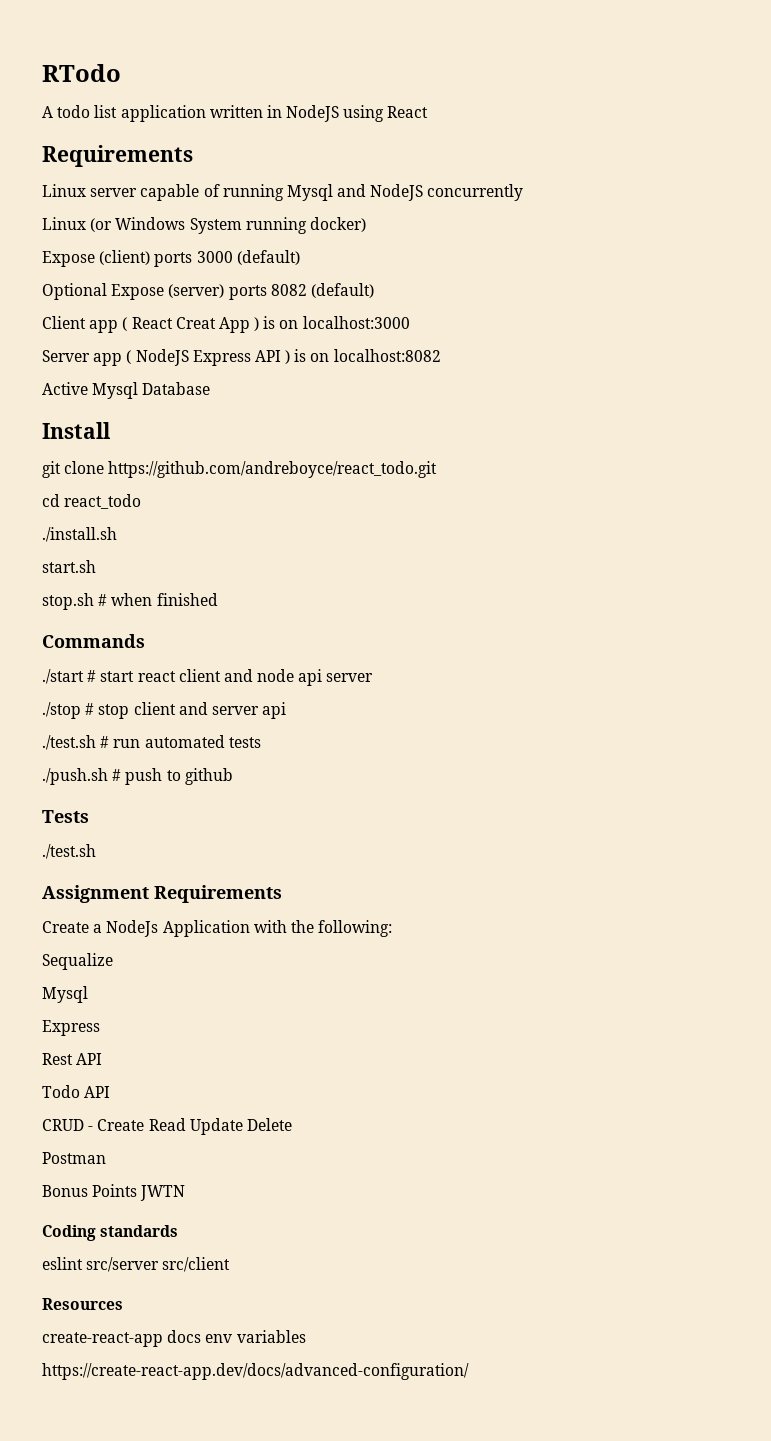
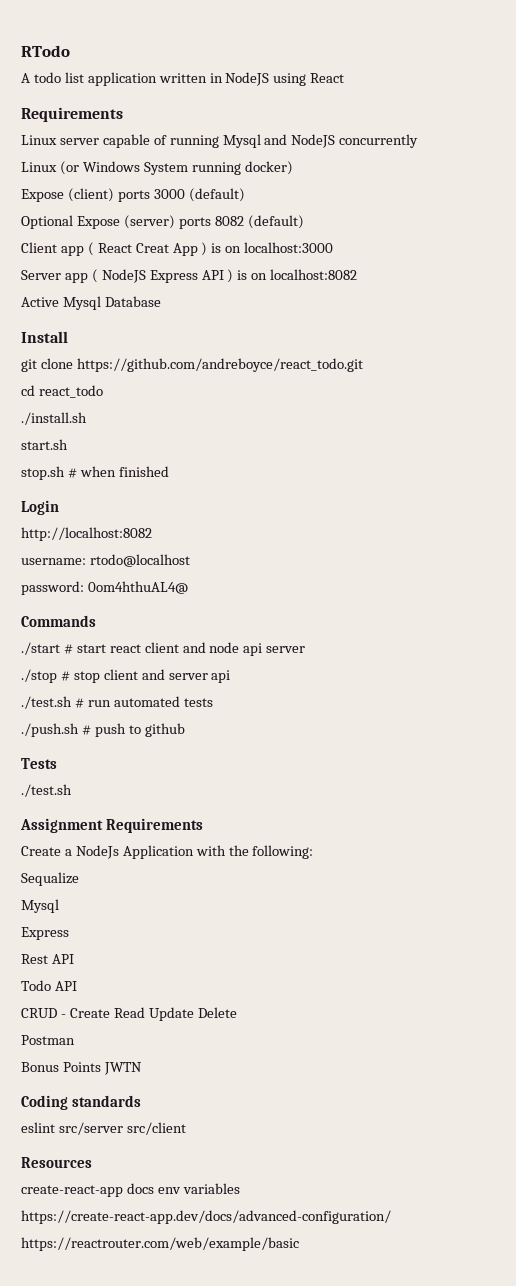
(218, 599) none -> [21,500,59,515] [21,527,152,541] [21,554,190,567] [21,581,188,595] // Login // http://localhost:8082 // username: rtodo@localhost // password: 0om4hthuAL4@
(469, 1371) none -> [21,1237,299,1251] // https://reactrouter.com/web/example/basic

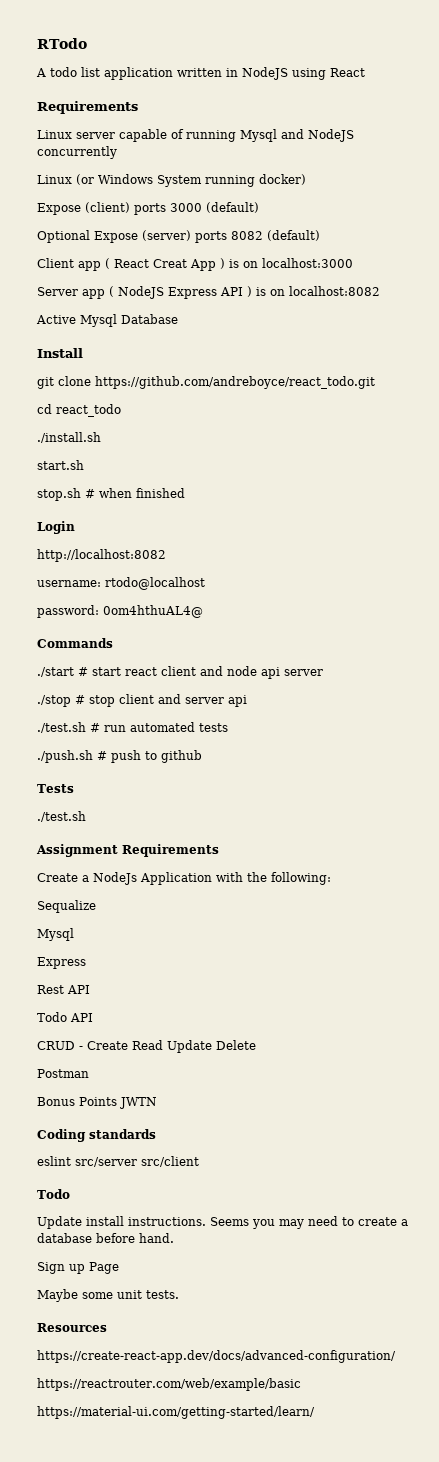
[21,1157,92,1168] [21,1183,240,1197] Resources // create-react-app docs env variables -> [37,1189,70,1199] [37,1216,408,1229] [37,1233,174,1243] [37,1262,119,1274] [37,1289,179,1302] [37,1323,107,1332] Todo // Update install instructions. Seems you may need to create a database before hand. // Sign up Page // Maybe some unit tests. // Resources
(299, 1244) none -> [37,1406,315,1419] // https://material-ui.com/getting-started/learn/

